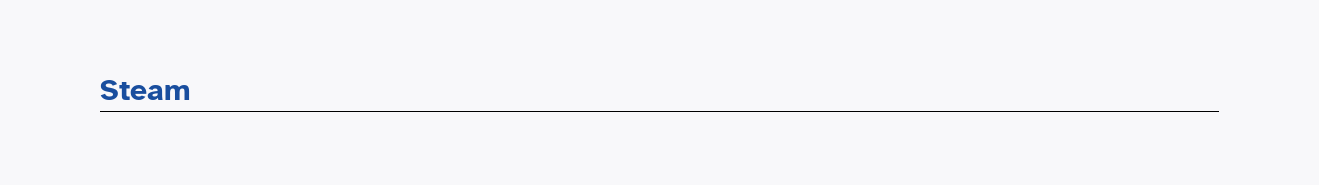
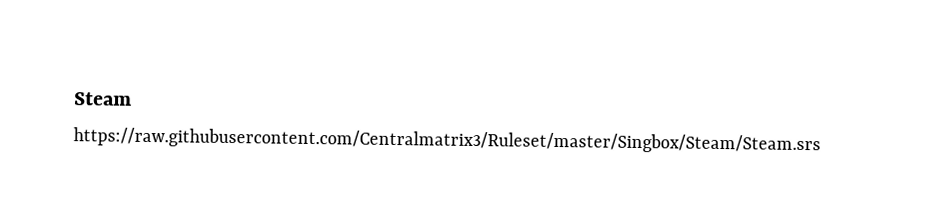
(191, 90) none -> [73,127,821,155] // https://raw.githubusercontent.com/Centralmatrix3/Ruleset/master/Singbox/Steam/Steam.srs

